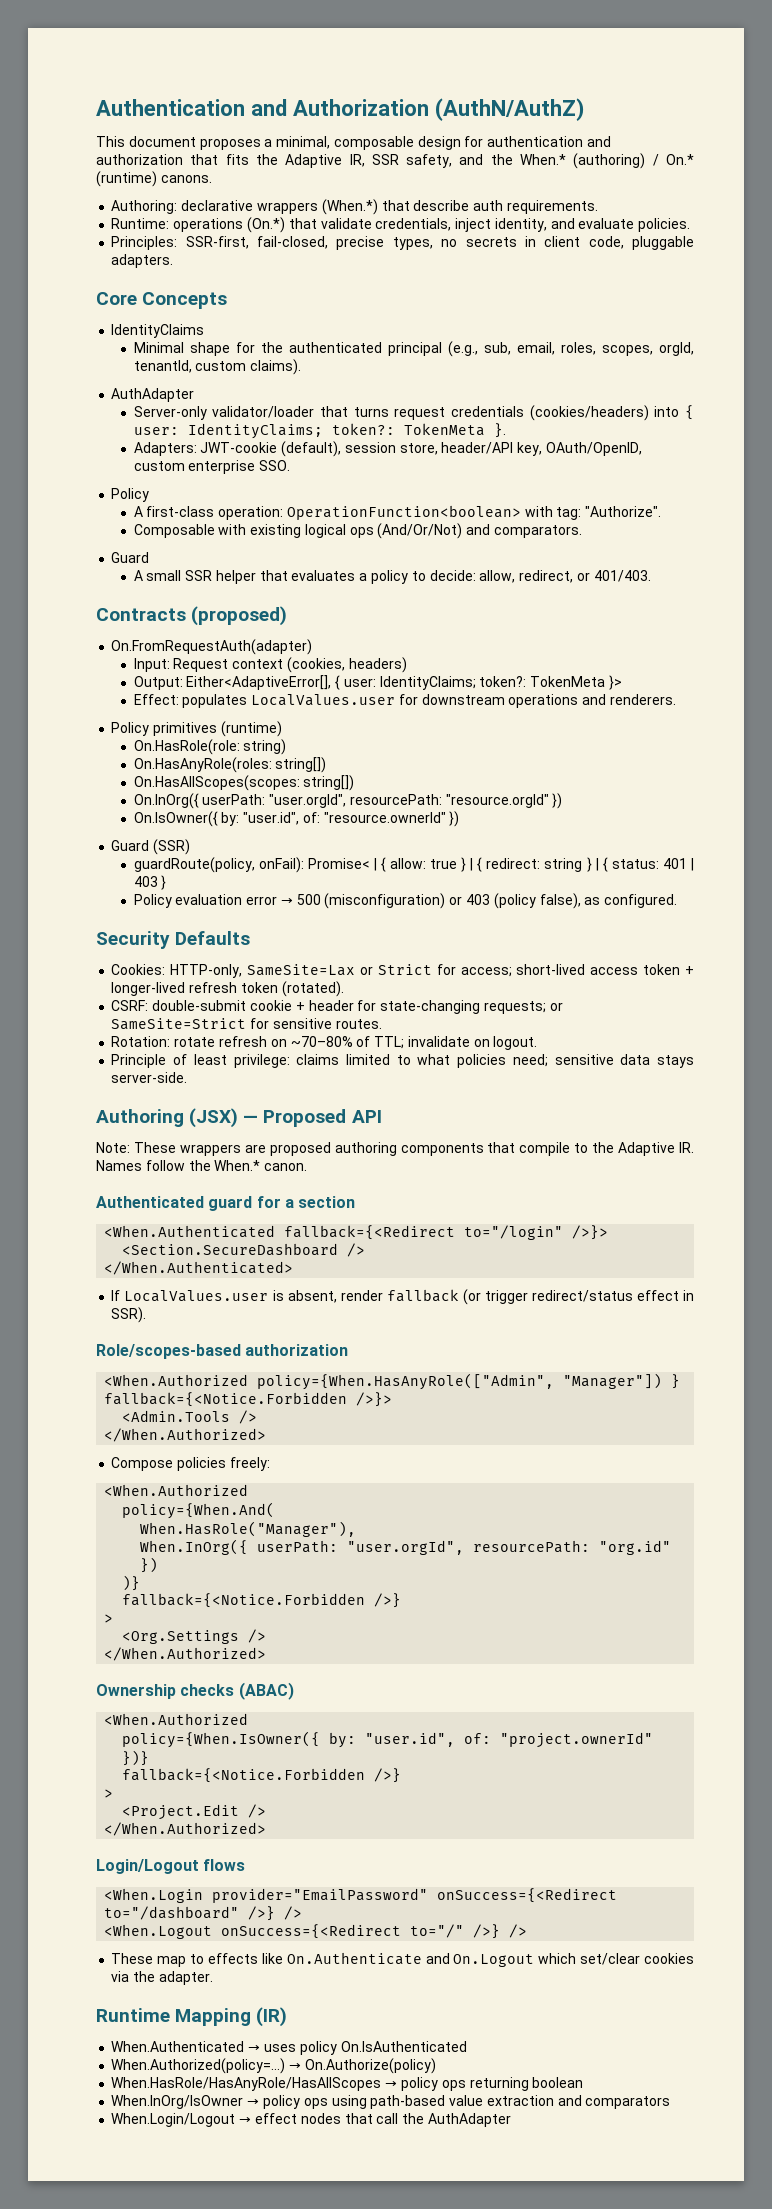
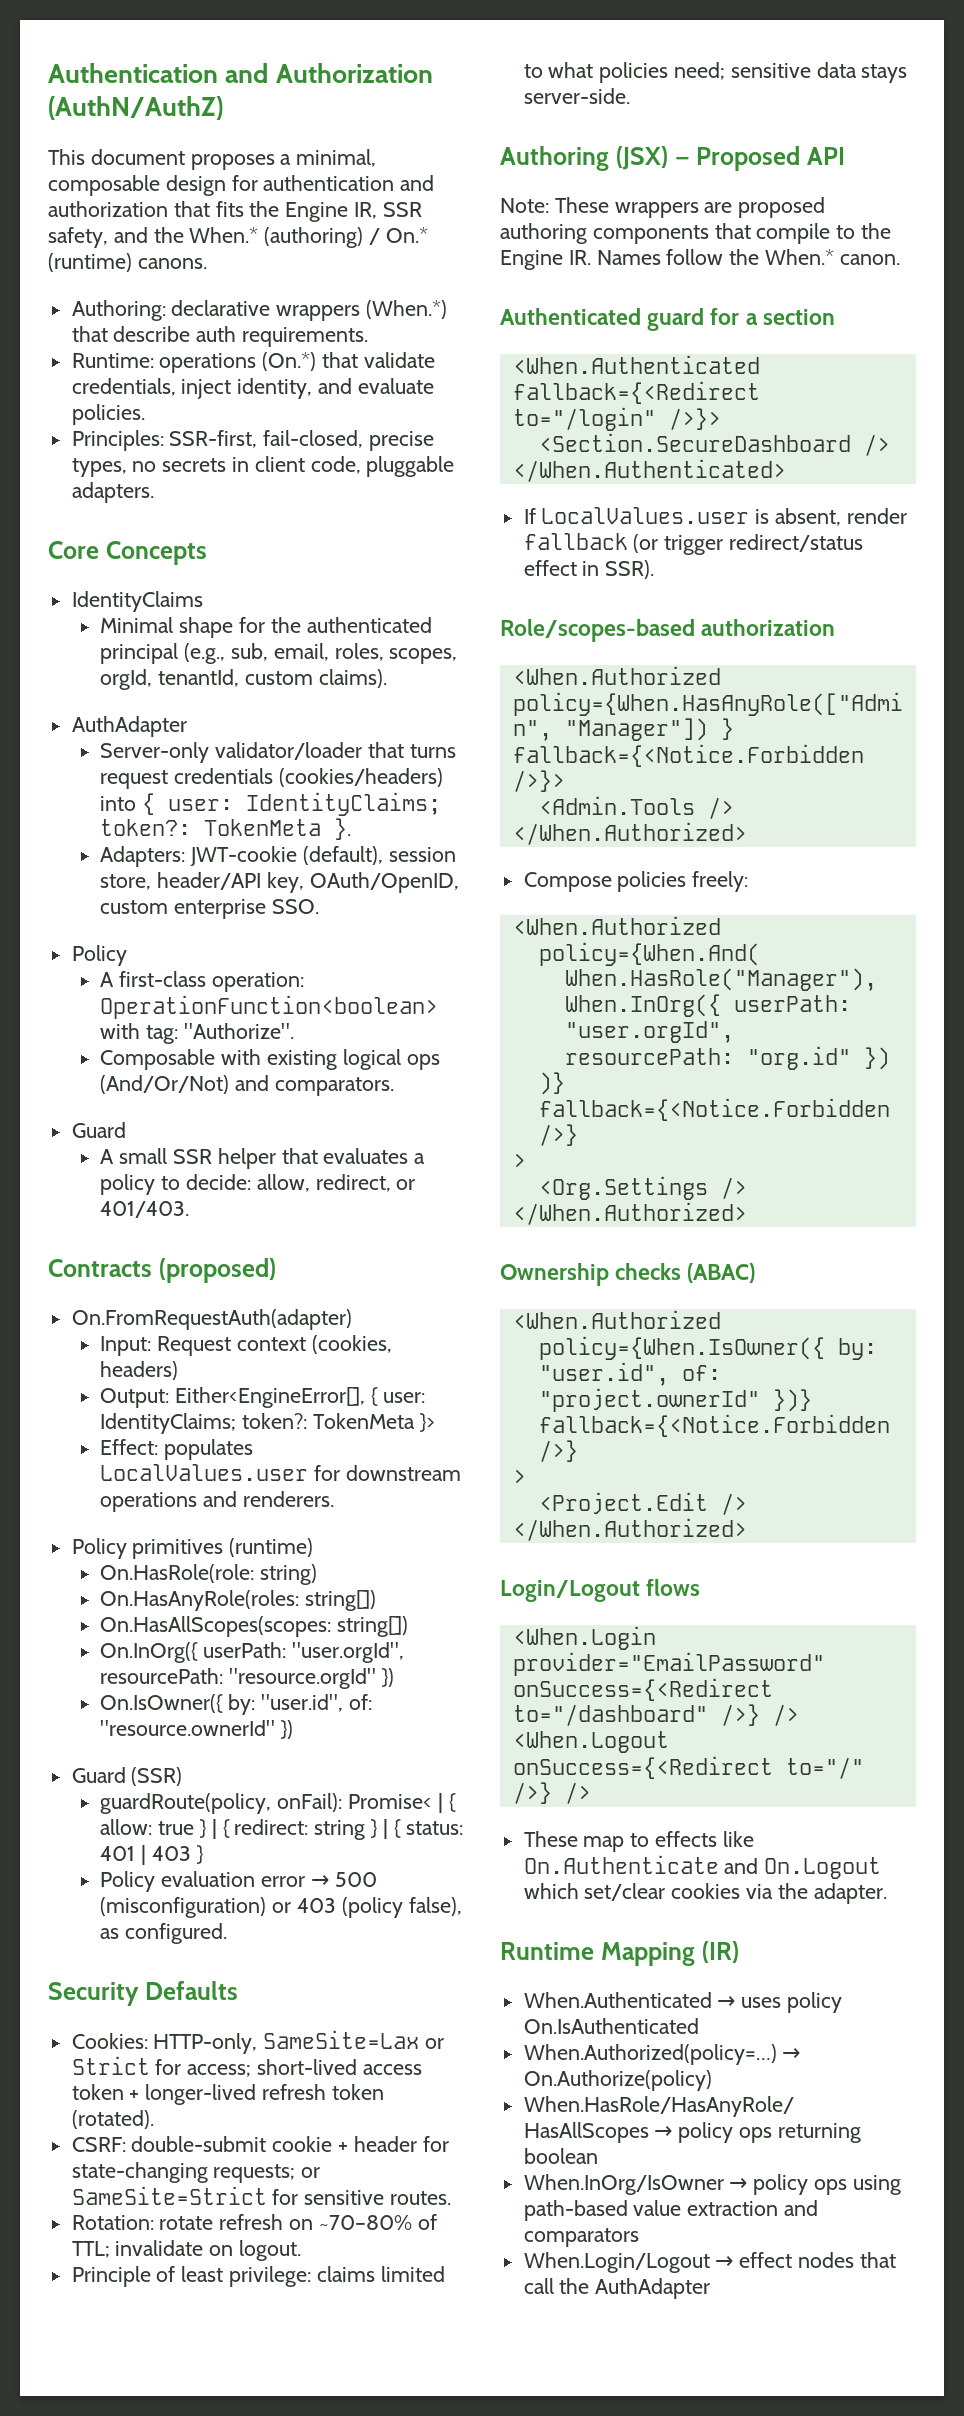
[285,154,343,168] Adaptive -> [285,202,349,222] Engine
[186,675,332,690] Either<AdaptiveError[], -> [175,1387,366,1408] Either<EngineError[],
[618,1142,676,1156] Adaptive -> [500,250,563,270] Engine

